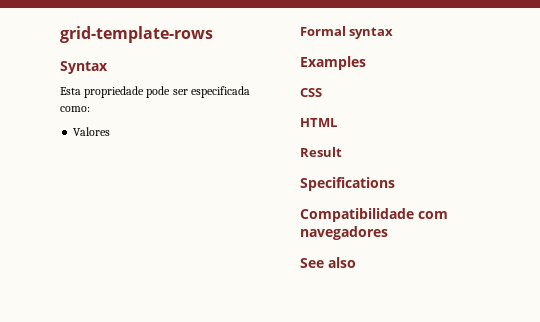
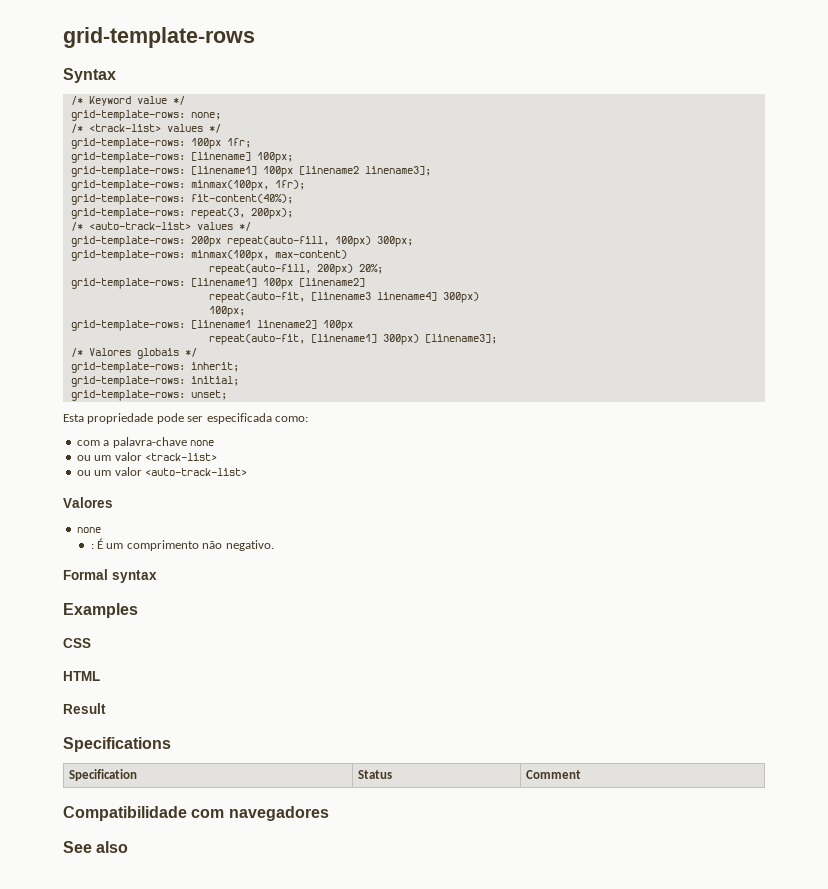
(108, 67) none -> [70,96,185,106] [70,110,221,121] [70,124,221,133] [70,138,251,149] [70,152,293,163] [70,166,431,177] [70,180,305,191] [70,194,293,205] [70,208,293,219] [70,222,251,231] [70,236,413,247] [70,250,347,261] [208,264,383,275] [70,278,365,289] [208,292,479,303] [208,306,245,317] [70,320,353,331] [208,334,497,345] [70,348,197,359] [70,362,239,373] [70,376,239,387] [70,390,227,401] // /* Keyword value */ // grid-template-rows: none; // /* <track-list> values */ // grid-template-rows: 100px 1fr; // grid-template-rows: [linename] 100px; // grid-template-rows: [linename1] 100px [linename2 linename3]; // grid-template-rows: minmax(100px, 1fr); // grid-template-rows: fit-content(40%); // grid-template-rows: repeat(3, 200px); // /* <auto-track-list> values */ // grid-template-rows: 200px repeat(auto-fill, 100px) 300px; // grid-template-rows: minmax(100px, max-content) // repeat(auto-fill, 200px) 20%; // grid-template-rows: [linename1] 100px [linename2] // repeat(auto-fit, [linename3 linename4] 300px) // 100px; // grid-template-rows: [linename1 linename2] 100px // repeat(auto-fit, [linename1] 300px) [linename3]; // /* Valores globais */ // grid-template-rows: inherit; // grid-template-rows: initial; // grid-template-rows: unset;
[73,127,111,136] Valores -> [76,437,214,448] [76,452,217,461] [76,467,247,476] [63,497,113,508] [76,527,101,533] [90,538,274,551] com a palavra-chave none // ou um valor <track-list> // ou um valor <auto-track-list> // Valores // none // : É um comprimento não negativo.
(395, 184) none -> [69,769,138,781] [358,770,393,779] [526,770,582,779] // Specification | Status | Comment

